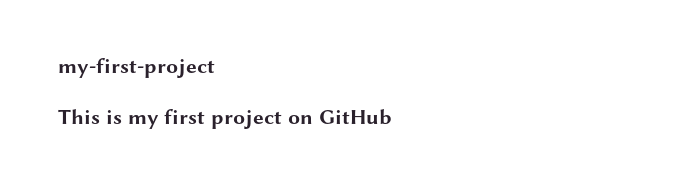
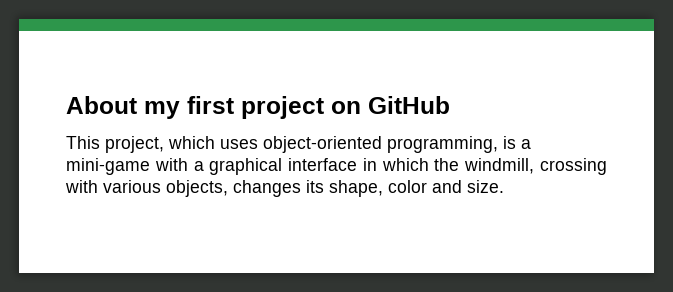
[58,58,215,78] [58,109,122,124] my-first-project // This is -> [66,96,137,114] About
(392, 117) none -> [66,136,531,153] [66,158,607,175] [65,180,504,197] // This project, which uses object-oriented programming, is a mini-game with a graphical interface in which the windmill, crossing with various objects, changes its shape, color and size.

